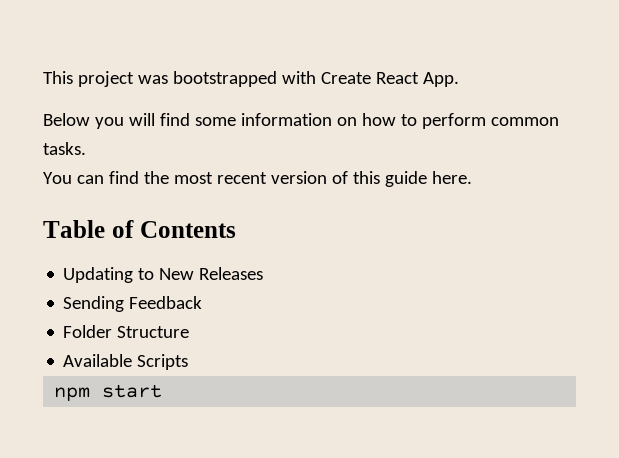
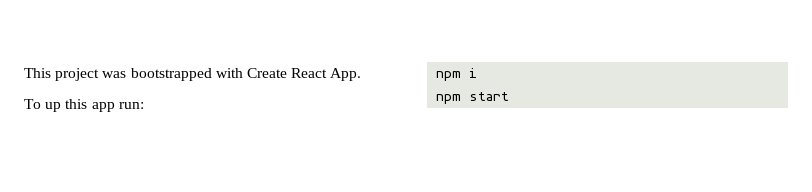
[43,113,559,129] [43,142,86,155] [43,171,472,187] [43,220,236,238] [63,267,264,283] [63,296,203,312] [63,325,190,338] [63,354,189,370] Below you will find some information on how to perform common tasks. // You can find the most recent version of this guide here. // Table of Contents // Updating to New Releases // Sending Feedback // Folder Structure // Available Scripts -> [24,99,144,112] [436,68,478,81] To up this app run: // npm i

